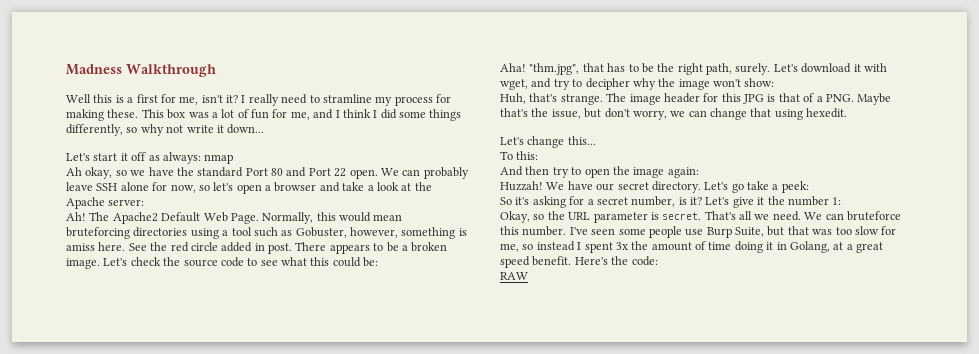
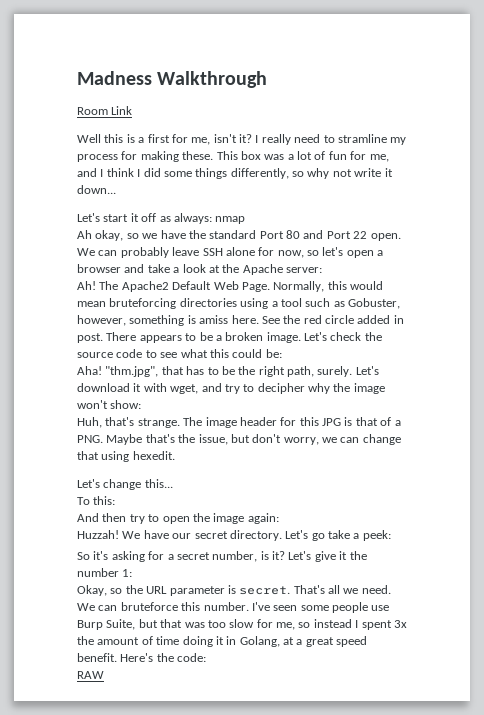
(216, 70) none -> [77,106,133,115] // Room Link

